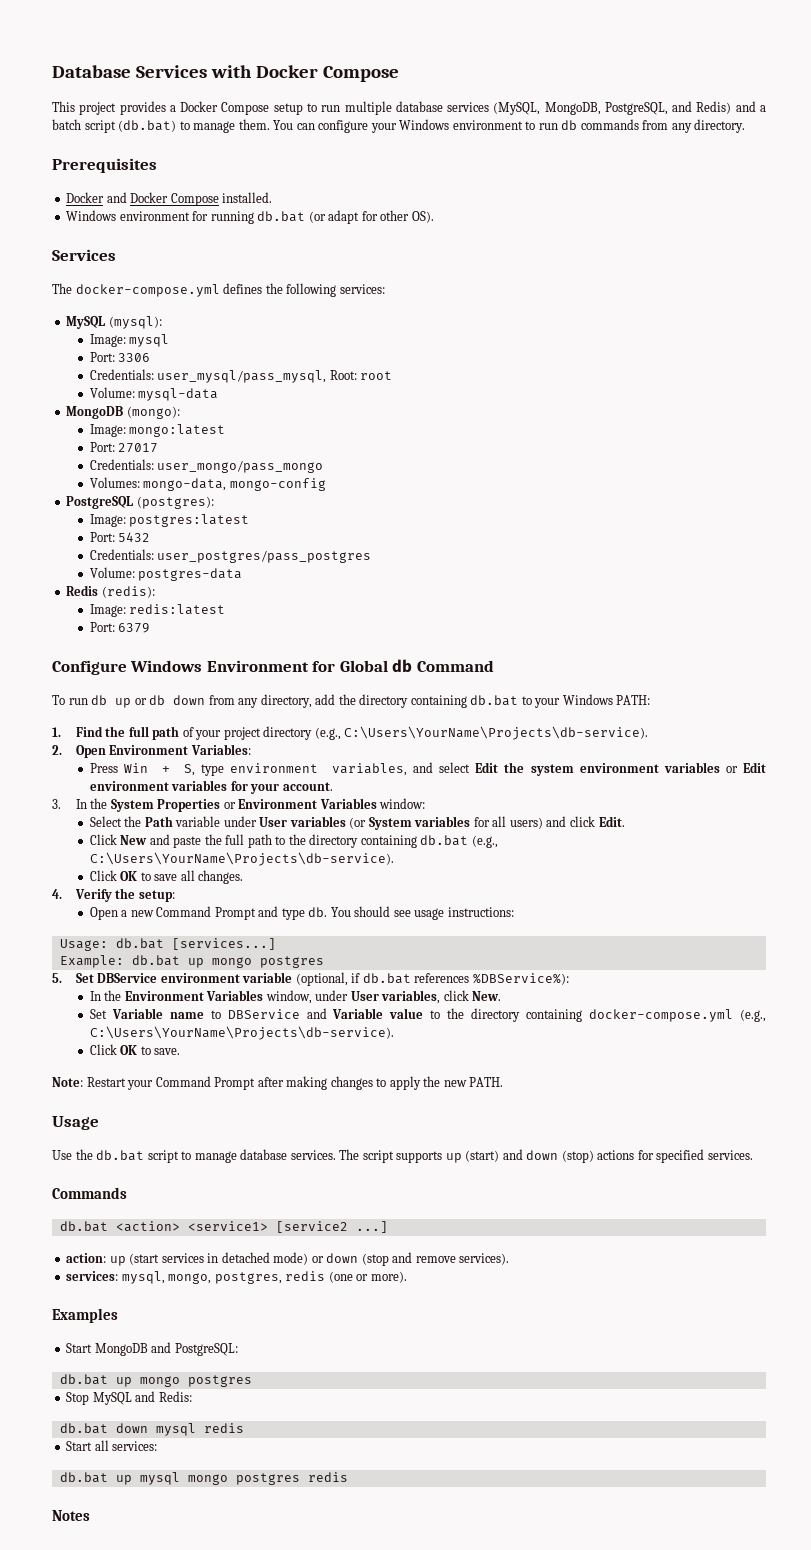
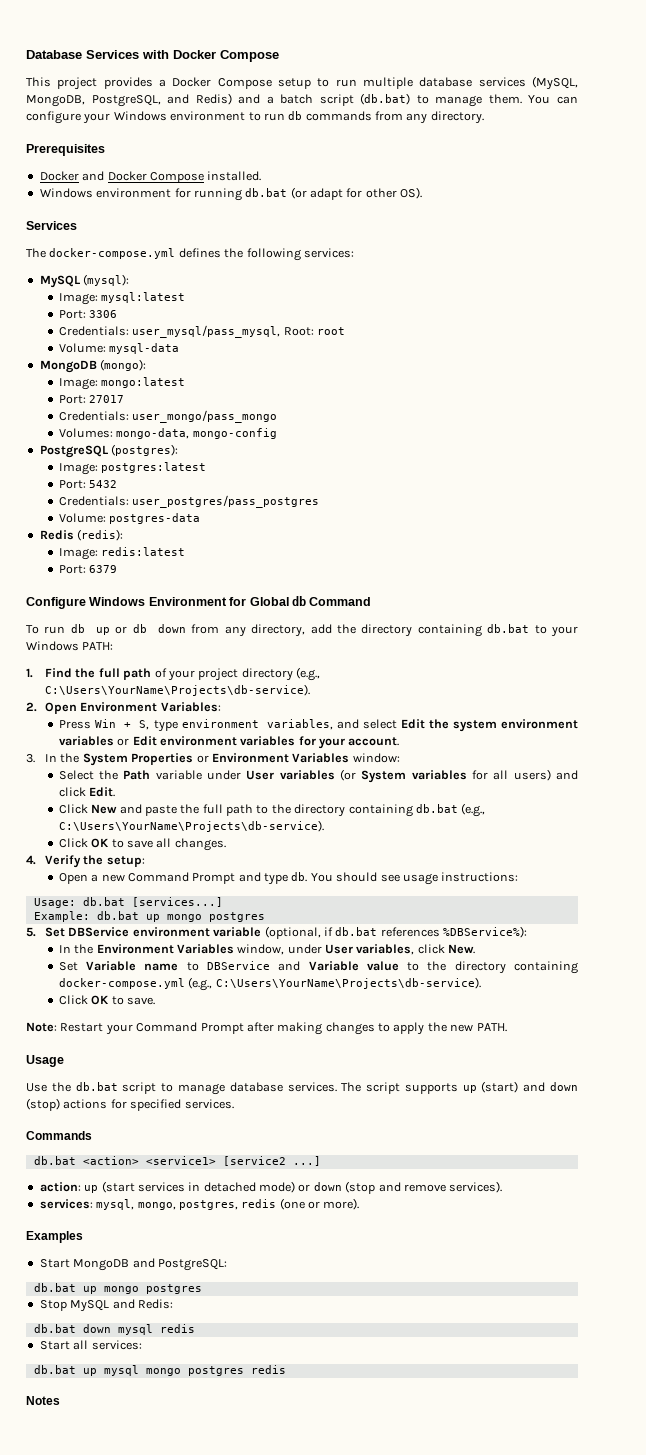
[129,334,170,347] mysql -> [101,292,186,303] mysql:latest

